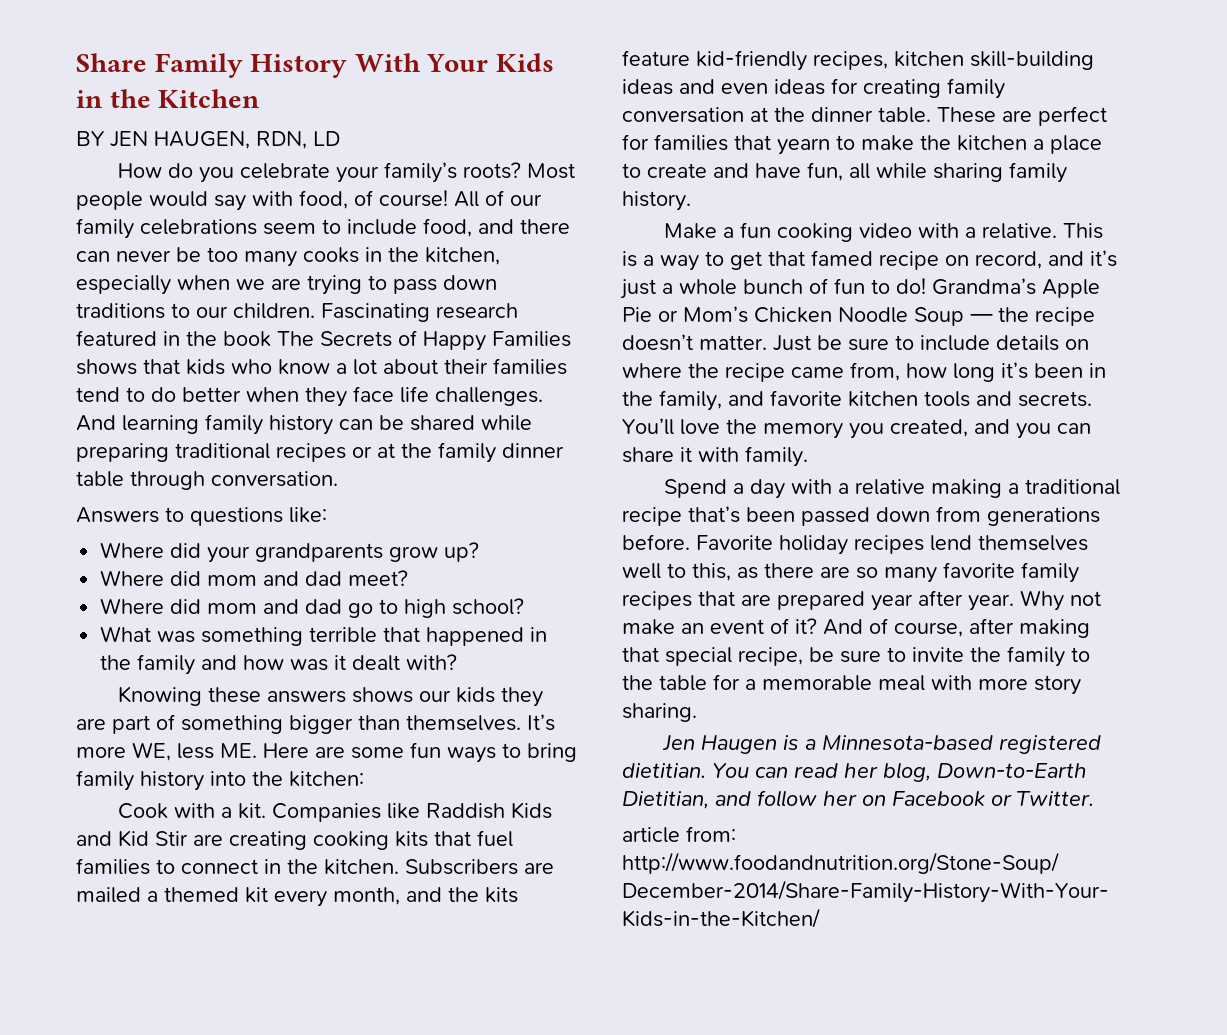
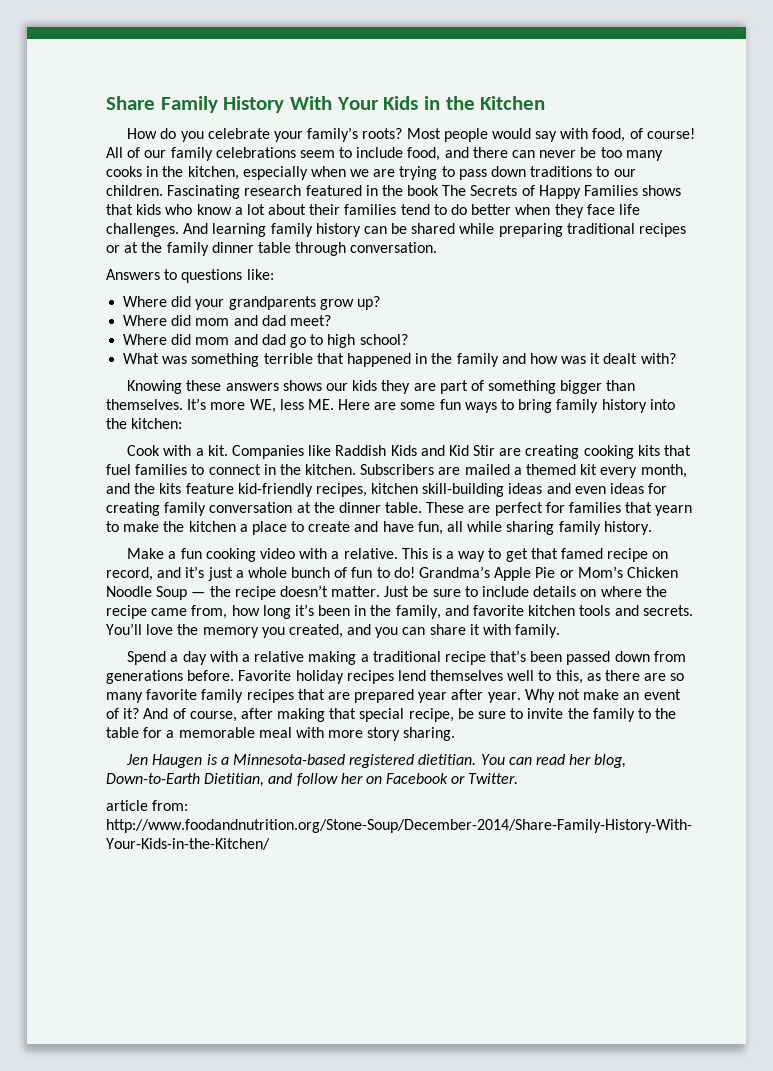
[76,131,340,149] // BY JEN HAUGEN, RDN, LD -> (546, 103) none

